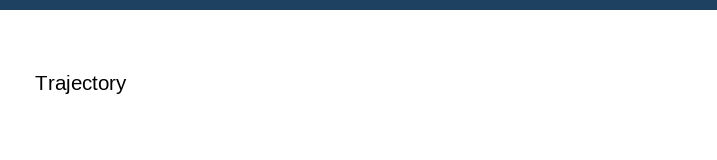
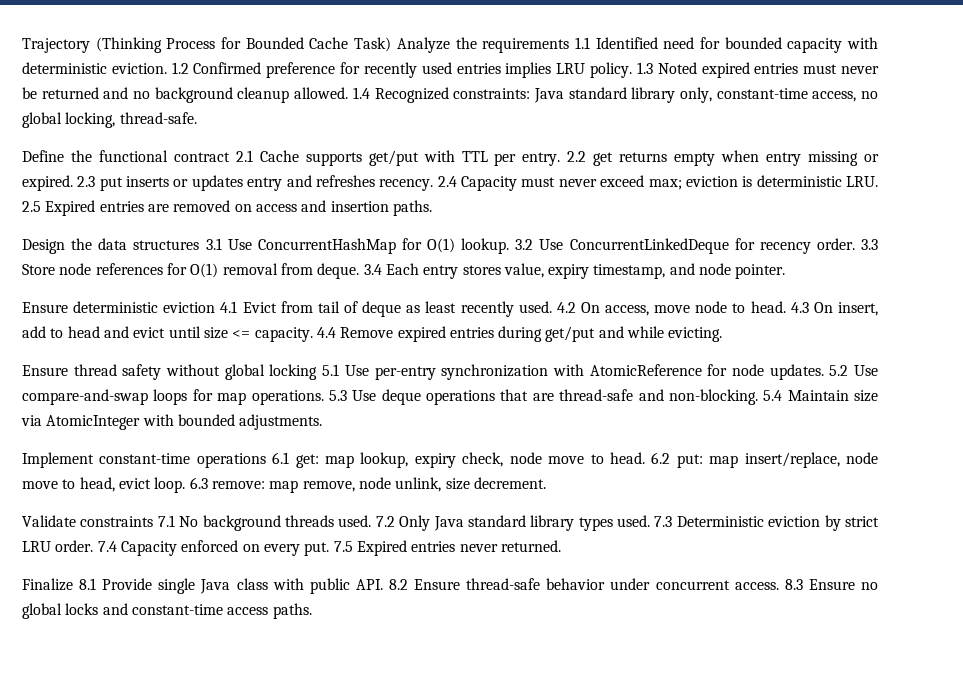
(127, 84) none -> [95,37,878,53] [22,62,880,78] [22,87,878,103] [22,112,197,128] [22,150,879,166] [22,175,878,191] [22,200,432,216] [22,238,878,254] [22,263,786,279] [22,301,878,317] [22,326,723,342] [22,364,878,380] [22,389,878,405] [21,414,323,430] [22,452,878,468] [22,477,546,493] [22,515,880,531] [22,540,561,556] [22,578,878,594] [22,603,312,619] (Thinking Process for Bounded Cache Task) Analyze the requirements 1.1 Identified need for bounded capacity with deterministic eviction. 1.2 Confirmed preference for recently used entries implies LRU policy. 1.3 Noted expired entries must never be returned and no background cleanup allowed. 1.4 Recognized constraints: Java standard library only, constant-time access, no global locking, thread-safe. // Define the functional contract 2.1 Cache supports get/put with TTL per entry. 2.2 get returns empty when entry missing or expired. 2.3 put inserts or updates entry and refreshes recency. 2.4 Capacity must never exceed max; eviction is deterministic LRU. 2.5 Expired entries are removed on access and insertion paths. // Design the data structures 3.1 Use ConcurrentHashMap for O(1) lookup. 3.2 Use ConcurrentLinkedDeque for recency order. 3.3 Store node references for O(1) removal from deque. 3.4 Each entry stores value, expiry timestamp, and node pointer. // Ensure deterministic eviction 4.1 Evict from tail of deque as least recently used. 4.2 On access, move node to head. 4.3 On insert, add to head and evict until size <= capacity. 4.4 Remove expired entries during get/put and while evicting. // Ensure thread safety without global locking 5.1 Use per-entry synchronization with AtomicReference for node updates. 5.2 Use compare-and-swap loops for map operations. 5.3 Use deque operations that are thread-safe and non-blocking. 5.4 Maintain size via AtomicInteger with bounded adjustments. // Implement constant-time operations 6.1 get: map lookup, expiry check, node move to head. 6.2 put: map insert/replace, node move to head, evict loop. 6.3 remove: map remove, node unlink, size decrement. // Validate constraints 7.1 No background threads used. 7.2 Only Java standard library types used. 7.3 Deterministic eviction by strict LRU order. 7.4 Capacity enforced on every put. 7.5 Expired entries never returned. // Finalize 8.1 Provide single Java class with public API. 8.2 Ensure thread-safe behavior under concurrent access. 8.3 Ensure no global locks and constant-time access paths.

